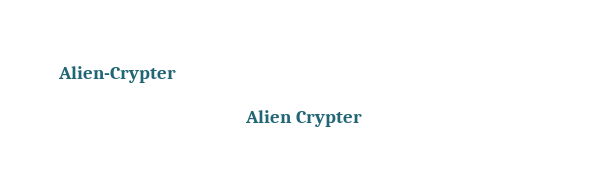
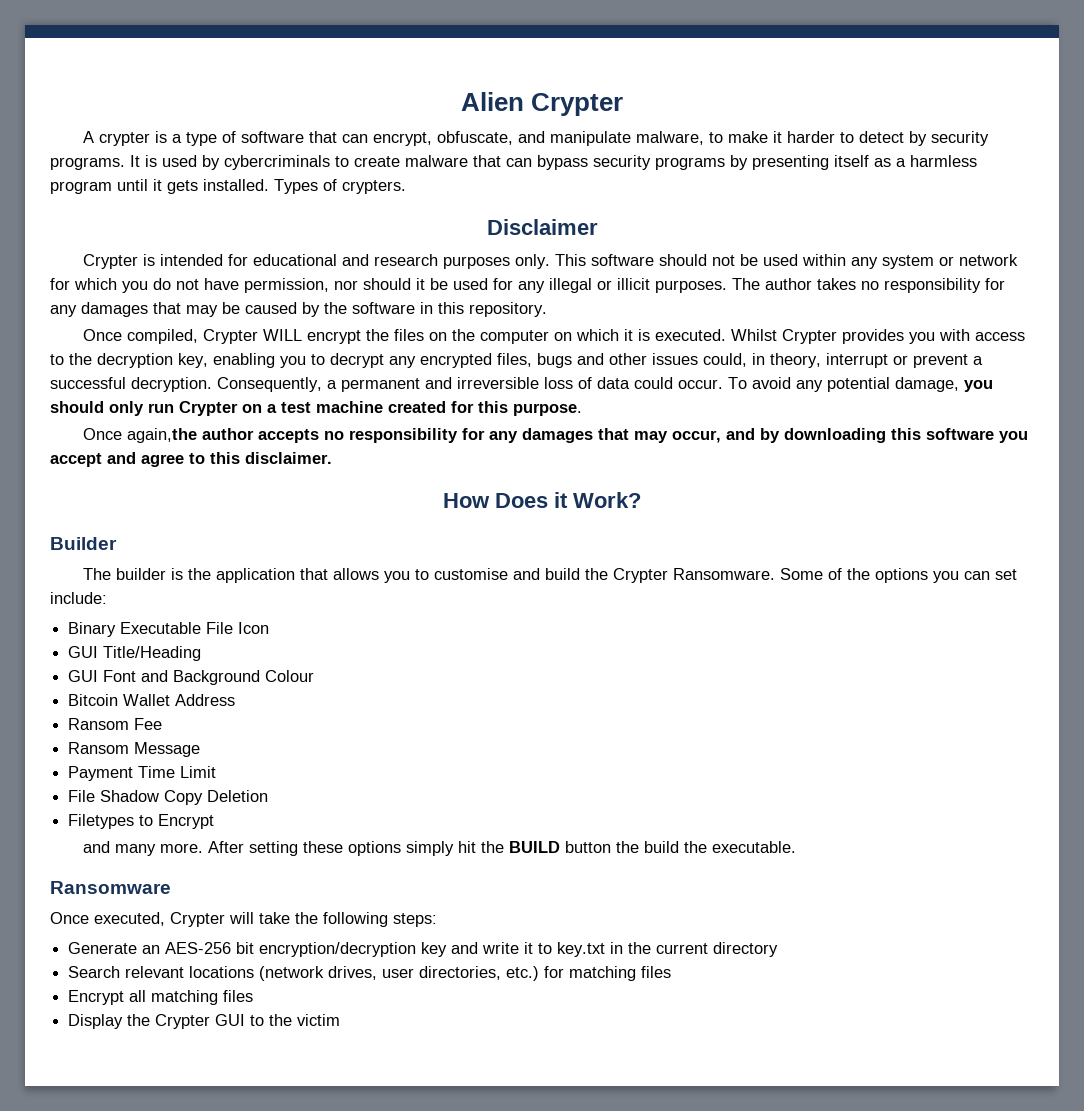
[58,66,176,83] Alien-Crypter // -> (460, 101) none
(362, 119) none -> [83,131,990,146] [50,155,977,170] [50,179,406,194] [486,219,598,235] [83,254,1019,269] [50,278,1005,293] [50,302,547,317] [83,329,1026,344] [50,353,983,368] [50,377,993,392] [50,401,582,416] [83,428,1029,443] [50,452,332,467] [443,492,641,508] [50,537,117,550] [83,568,1018,583] [50,592,107,604] [68,622,270,637] [68,646,202,661] [68,670,315,685] [68,694,236,706] [68,718,163,730] [68,742,201,757] [68,766,217,781] [68,790,269,805] [68,814,215,829] [83,841,797,856] [50,881,171,894] [50,912,437,927] [68,942,779,957] [68,966,672,981] [68,990,254,1005] [68,1014,341,1029] // A crypter is a type of software that can encrypt, obfuscate, and manipulate malware, to make it harder to detect by security programs. It is used by cybercriminals to create malware that can bypass security programs by presenting itself as a harmless program until it gets installed. Types of crypters. // Disclaimer // Crypter is intended for educational and research purposes only. This software should not be used within any system or network for which you do not have permission, nor should it be used for any illegal or illicit purposes. The author takes no responsibility for any damages that may be caused by the software in this repository. // Once compiled, Crypter WILL encrypt the files on the computer on which it is executed. Whilst Crypter provides you with access to the decryption key, enabling you to decrypt any encrypted files, bugs and other issues could, in theory, interrupt or prevent a successful decryption. Consequently, a permanent and irreversible loss of data could occur. To avoid any potential damage, you should only run Crypter on a test machine created for this purpose. // Once again,the author accepts no responsibility for any damages that may occur, and by downloading this software you accept and agree to this disclaimer. // How Does it Work? // Builder // The builder is the application that allows you to customise and build the Crypter Ransomware. Some of the options you can set include: // Binary Executable File Icon // GUI Title/Heading // GUI Font and Background Colour // Bitcoin Wallet Address // Ransom Fee // Ransom Message // Payment Time Limit // File Shadow Copy Deletion // Filetypes to Encrypt // and many more. After setting these options simply hit the BUILD button the build the executable. // Ransomware // Once executed, Crypter will take the following steps: // Generate an AES-256 bit encryption/decryption key and write it to key.txt in the current directory // Search relevant locations (network drives, user directories, etc.) for matching files // Encrypt all matching files // Display the Crypter GUI to the victim

